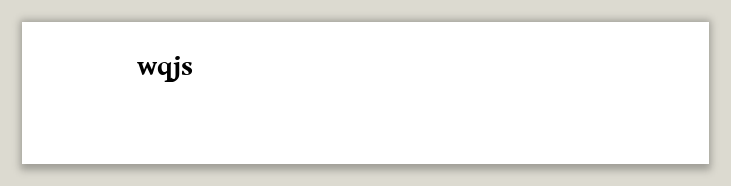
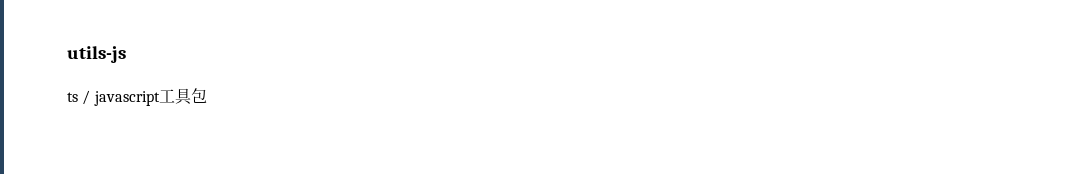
[137,56,193,82] wqjs -> [67,46,126,63] [67,88,207,106] utils-js // ts / javascript工具包

